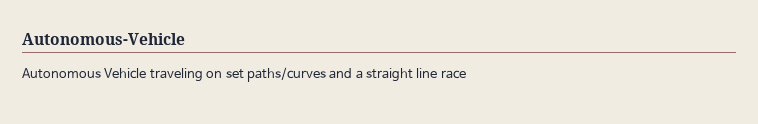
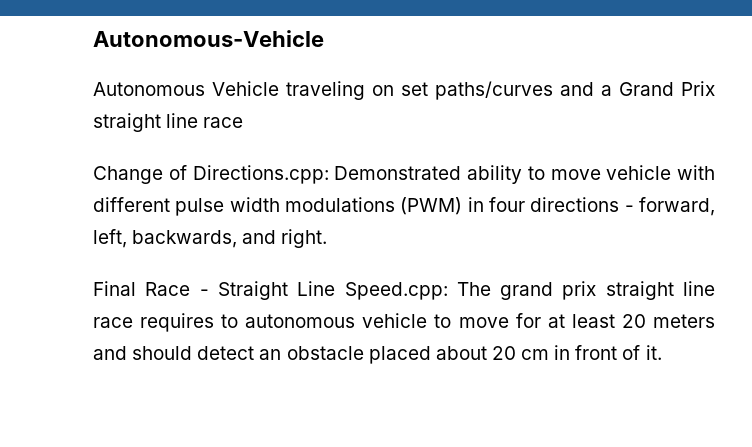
[366,68,466,82] straight line race -> [619,81,715,96] [93,113,244,132] [93,165,715,184] [93,197,715,216] [93,229,328,248] [93,281,715,300] [93,313,716,332] [93,345,662,364] Grand Prix straight line race // Change of Directions.cpp: Demonstrated ability to move vehicle with different pulse width modulations (PWM) in four directions - forward, left, backwards, and right. // Final Race - Straight Line Speed.cpp: The grand prix straight line race requires to autonomous vehicle to move for at least 20 meters and should detect an obstacle placed about 20 cm in front of it.

